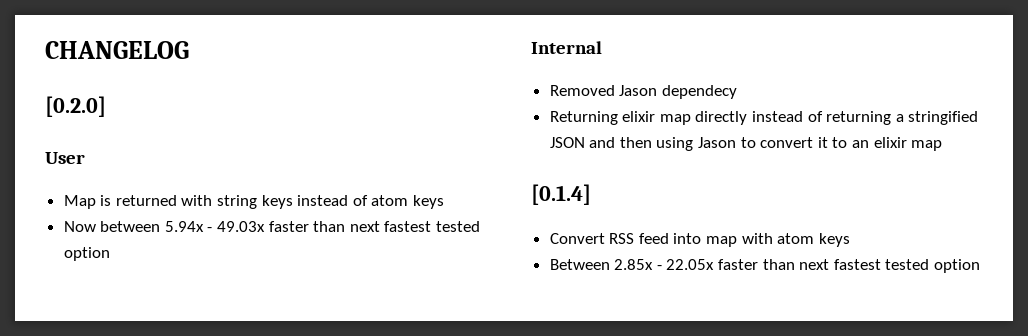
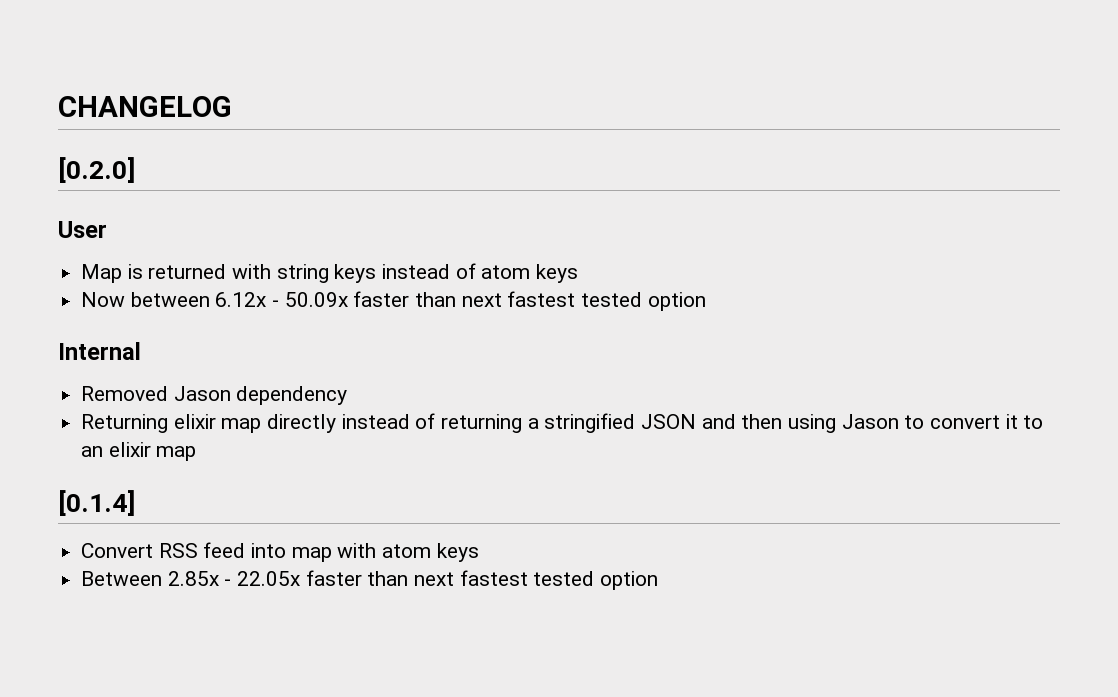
[164,221,266,232] 5.94x - 49.03x -> [215,292,348,307] 6.12x - 50.09x
[661,85,737,99] dependecy -> [236,386,348,405] dependency

